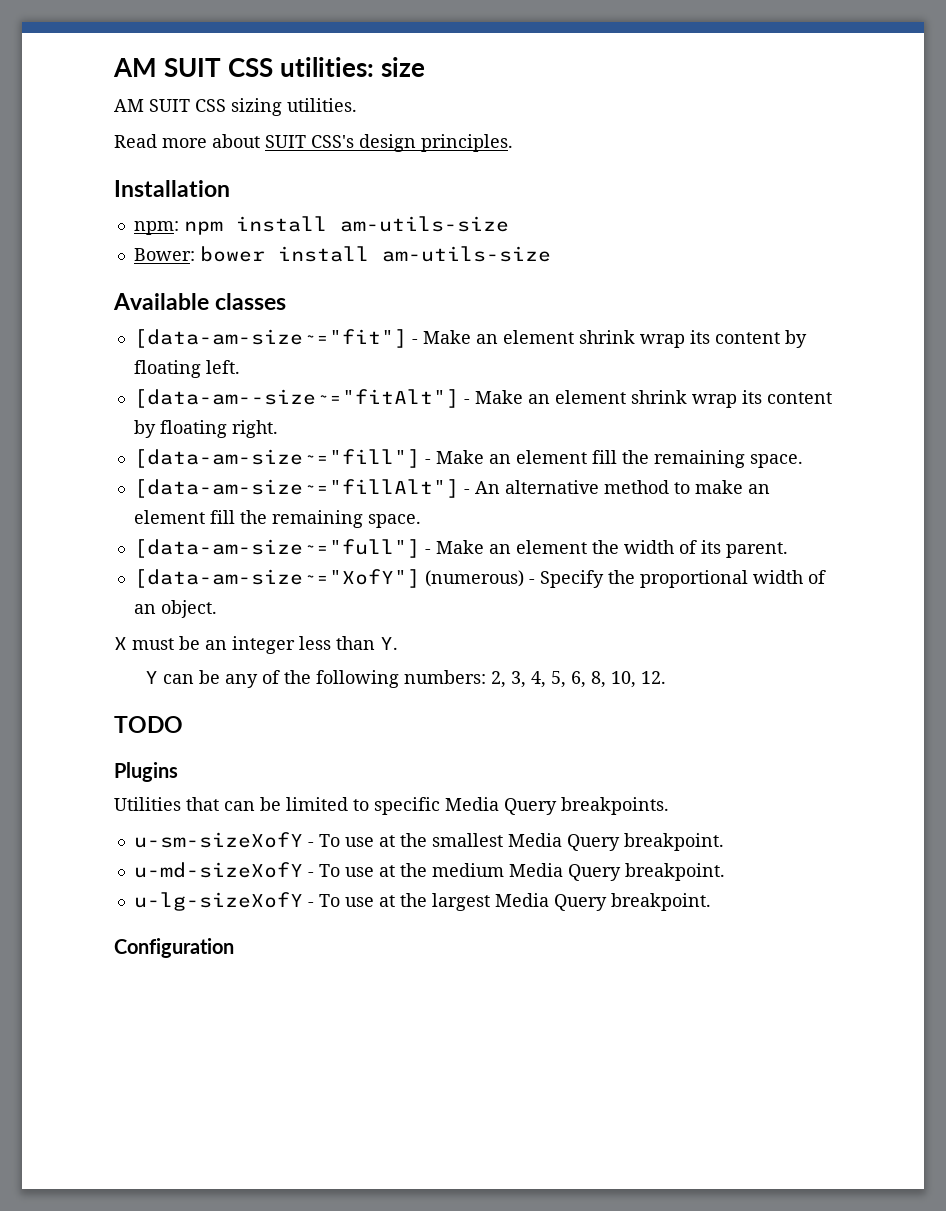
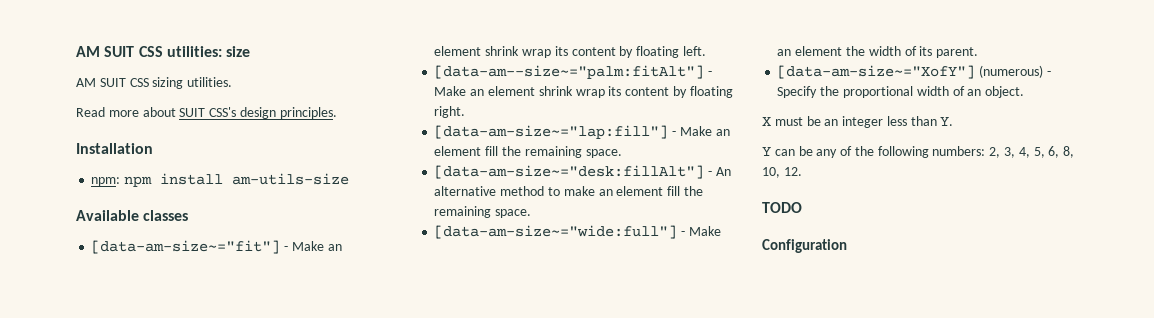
[133,246,551,262] // Bower: bower install am-utils-size -> (350, 179) none
[133,389,459,408] [data-am--size~="fitAlt"] -> [434,65,705,79] [data-am--size~="palm:fitAlt"]
[133,449,420,468] [data-am-size~="fill"] -> [434,125,669,139] [data-am-size~="lap:fill"]
[133,479,459,498] [data-am-size~="fillAlt"] -> [434,165,705,179] [data-am-size~="desk:fillAlt"]
[133,539,420,558] [data-am-size~="full"] -> [434,225,678,239] [data-am-size~="wide:full"]
[114,762,178,782] [114,797,669,815] [133,832,724,851] [133,862,725,881] [133,892,711,911] // Plugins // Utilities that can be limited to specific Media Query breakpoints. // u-sm-sizeXofY - To use at the smallest Media Query breakpoint. // u-md-sizeXofY - To use at the medium Media Query breakpoint. // u-lg-sizeXofY - To use at the largest Media Query breakpoint. -> (802, 207) none

